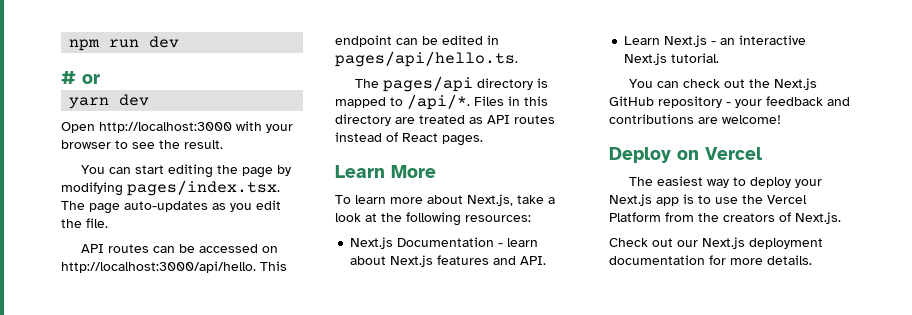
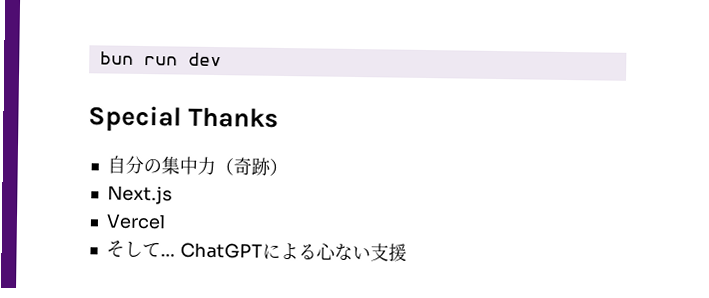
[69,39,101,51] npm -> [99,51,134,65] bun
[61,71,100,84] [69,94,150,109] [61,121,293,133] [61,140,223,149] [80,164,291,178] [61,180,280,196] [61,200,281,214] [61,218,108,228] [80,244,278,253] [61,261,287,273] [335,35,499,47] [335,51,518,67] [354,76,548,92] [335,94,548,110] [335,114,555,126] [335,132,483,146] [335,165,436,178] [335,194,555,206] [335,212,531,226] [350,237,539,249] [350,255,547,267] [624,35,807,47] [624,53,720,65] [628,78,817,90] [609,96,850,108] [609,114,781,124] [609,147,762,163] [628,176,822,188] [609,194,807,206] [609,212,841,224] [609,237,823,249] [609,255,812,265] # or // yarn dev // Open http://localhost:3000 with your browser to see the result. // You can start editing the page by modifying pages/index.tsx. The page auto-updates as you edit the file. // API routes can be accessed on http://localhost:3000/api/hello. This endpoint can be edited in pages/api/hello.ts. // The pages/api directory is mapped to /api/*. Files in this directory are treated as API routes instead of React pages. // Learn More // To learn more about Next.js, take a look at the following resources: // Next.js Documentation - learn about Next.js features and API. // Learn Next.js - an interactive Next.js tutorial. // You can check out the Next.js GitHub repository - your feedback and contributions are welcome! // Deploy on Vercel // The easiest way to deploy your Next.js app is to use the Vercel Platform from the creators of Next.js. // Check out our Next.js deployment documentation for more details. -> [88,105,280,133] [106,155,288,177] [106,185,173,205] [105,213,166,230] [105,240,407,262] Special Thanks // 自分の集中力（奇跡） // Next.js // Vercel // そして… ChatGPTによる心ない支援

